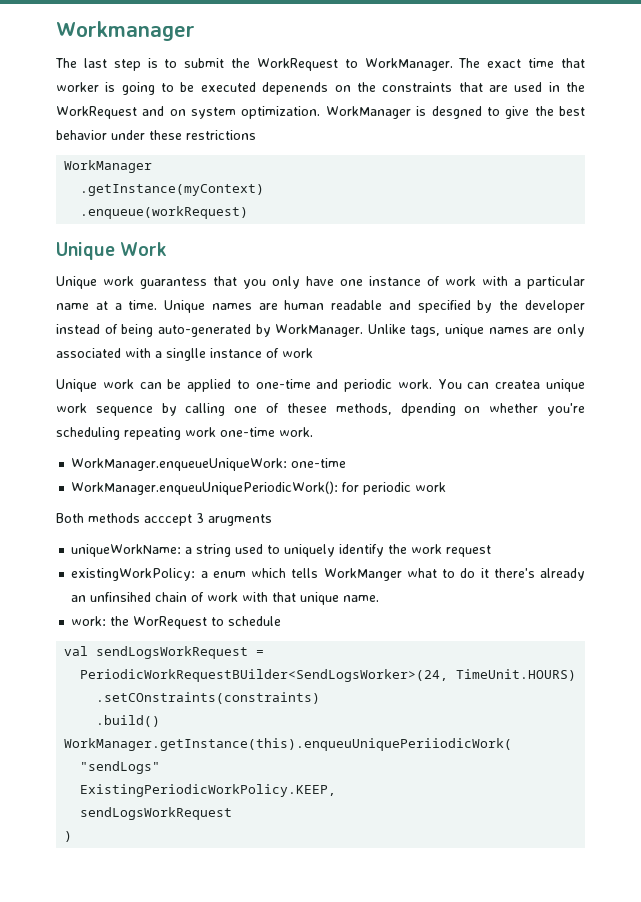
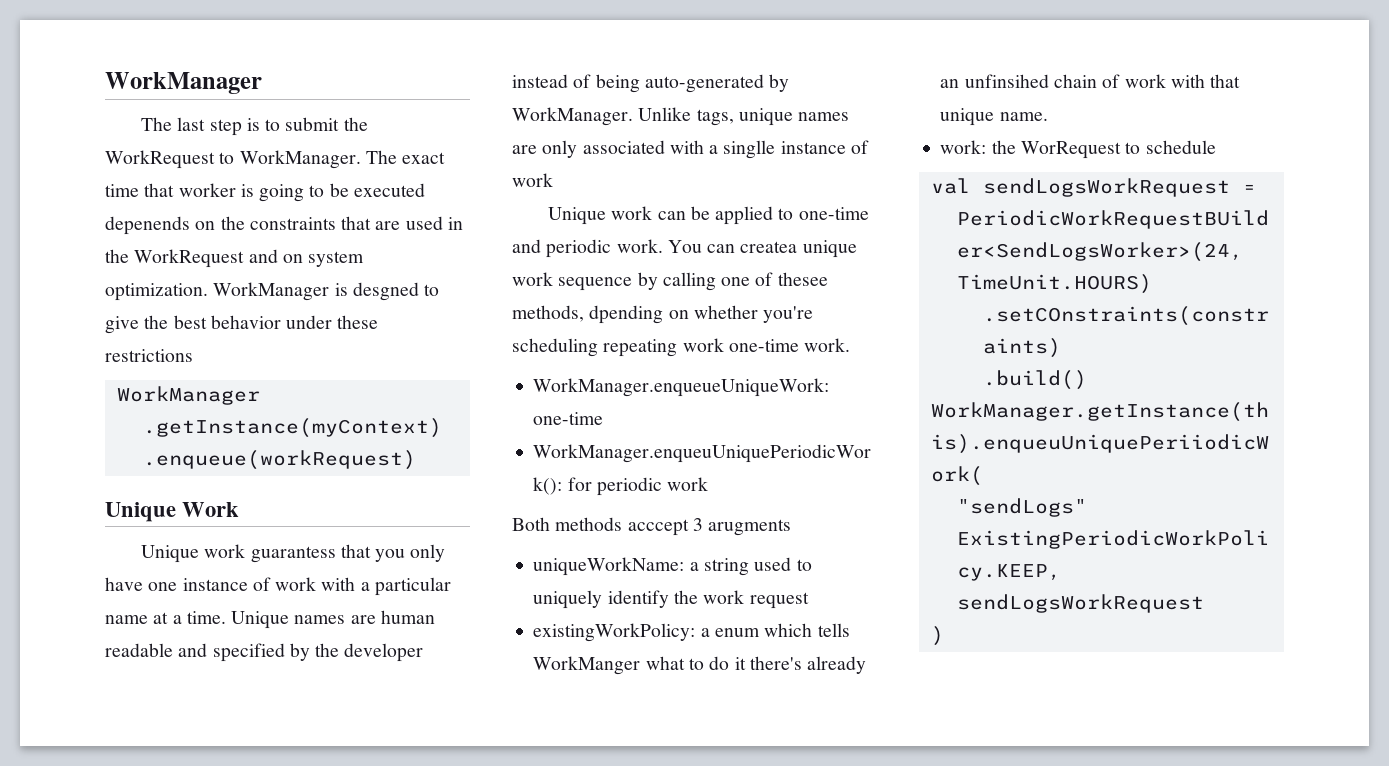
[56,21,195,41] Workmanager -> [105,72,262,94] WorkManager

